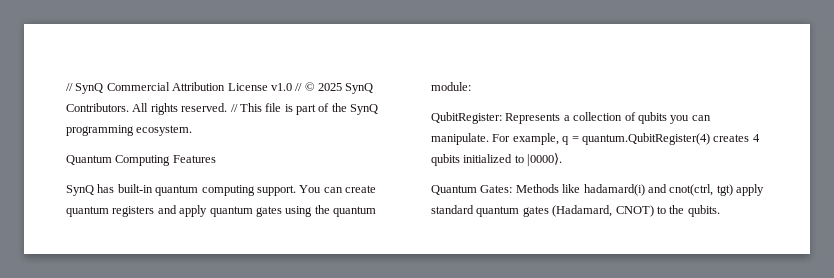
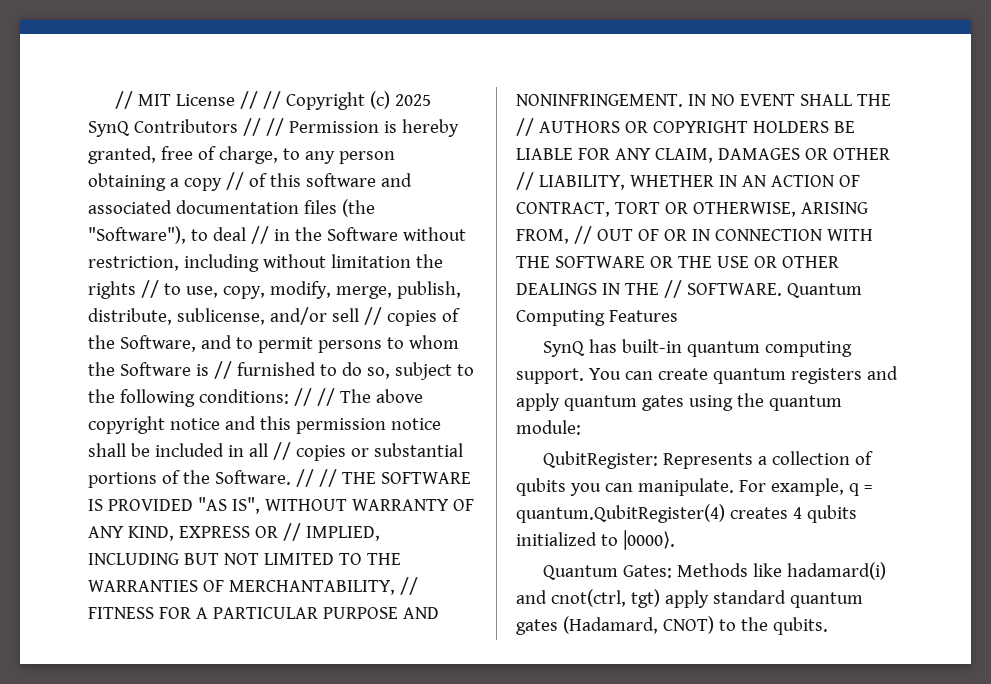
[66,82,374,94] [66,103,379,115] [66,125,193,136] // SynQ Commercial Attribution License v1.0 // © 2025 SynQ Contributors. All rights reserved. // This file is part of the SynQ programming ecosystem. // -> [115,91,432,110] [88,118,459,137] [88,146,395,164] [88,172,412,191] [88,199,375,217] [88,226,466,244] [88,254,443,272] [88,280,461,299] [88,307,460,326] [88,335,459,353] [88,361,474,380] [88,388,423,407] [88,416,441,434] [88,442,463,461] [88,469,471,488] [88,497,474,514] [88,523,380,541] [88,553,401,565] [88,577,418,595] [88,607,439,619] [516,94,891,107] [516,118,855,136] [516,148,890,163] [516,172,860,190] [516,202,868,217] [516,226,873,244] [516,256,839,268] [516,280,782,298] // MIT License // // Copyright (c) 2025 SynQ Contributors // // Permission is hereby granted, free of charge, to any person obtaining a copy // of this software and associated documentation files (the "Software"), to deal // in the Software without restriction, including without limitation the rights // to use, copy, modify, merge, publish, distribute, sublicense, and/or sell // copies of the Software, and to permit persons to whom the Software is // furnished to do so, subject to the following conditions: // // The above copyright notice and this permission notice shall be included in all // copies or substantial portions of the Software. // // THE SOFTWARE IS PROVIDED "AS IS", WITHOUT WARRANTY OF ANY KIND, EXPRESS OR // IMPLIED, INCLUDING BUT NOT LIMITED TO THE WARRANTIES OF MERCHANTABILITY, // FITNESS FOR A PARTICULAR PURPOSE AND NONINFRINGEMENT. IN NO EVENT SHALL THE // AUTHORS OR COPYRIGHT HOLDERS BE LIABLE FOR ANY CLAIM, DAMAGES OR OTHER // LIABILITY, WHETHER IN AN ACTION OF CONTRACT, TORT OR OTHERWISE, ARISING FROM, // OUT OF OR IN CONNECTION WITH THE SOFTWARE OR THE USE OR OTHER DEALINGS IN THE // SOFTWARE.

